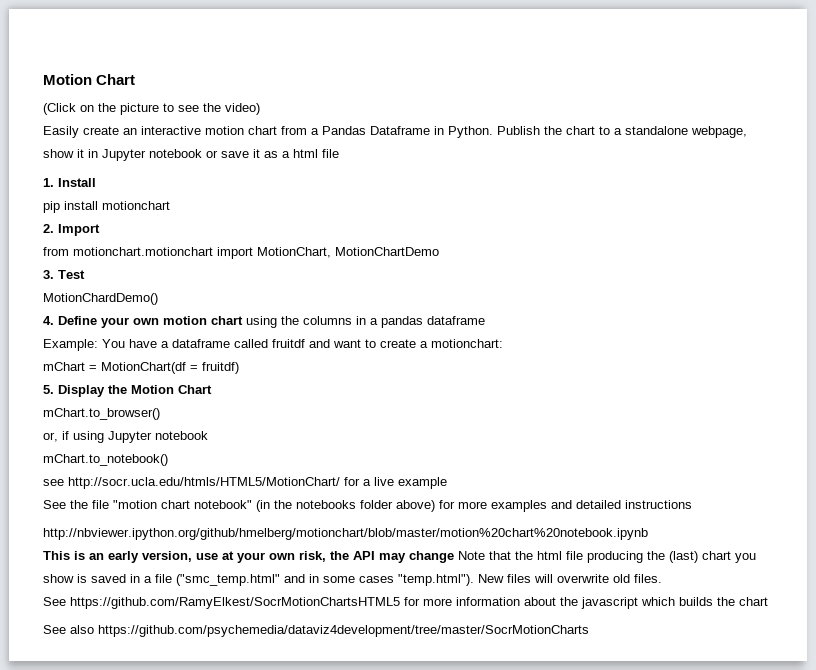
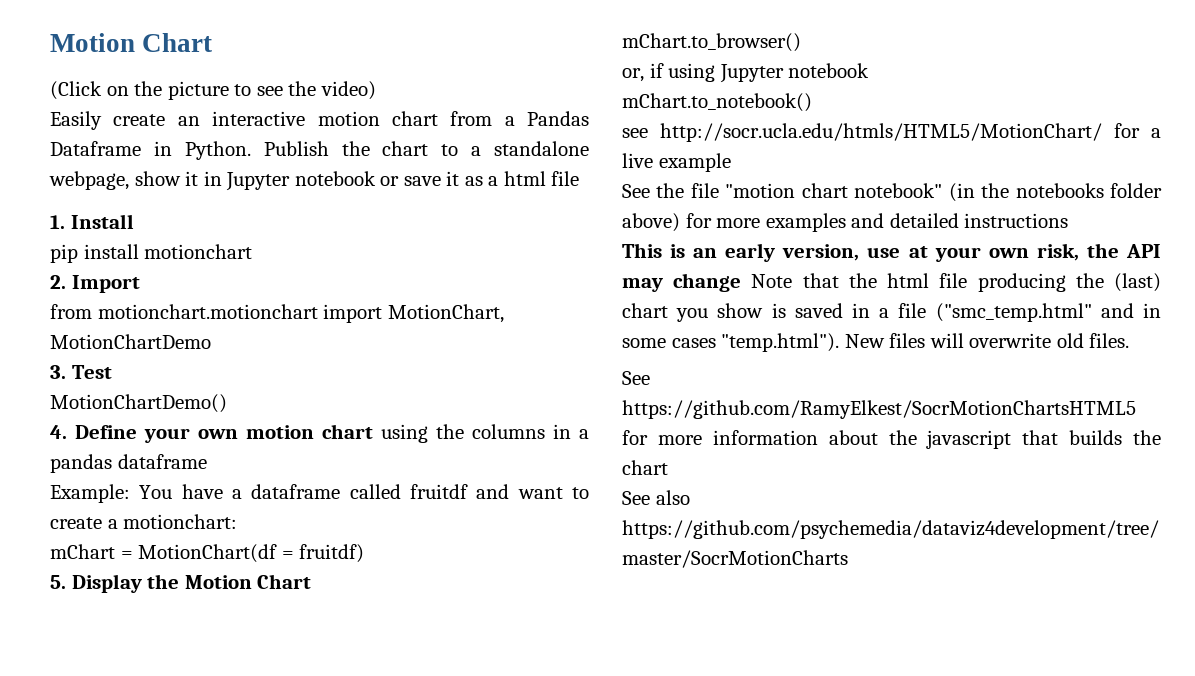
[43,293,158,305] MotionChardDemo() -> [50,394,227,413] MotionChartDemo()
[43,528,648,540] // http://nbviewer.ipython.org/github/hmelberg/motionchart/blob/master/motion%20chart%20notebook.ipynb -> (1069, 220) none
[641,597,675,606] which -> [1022,430,1059,445] that

